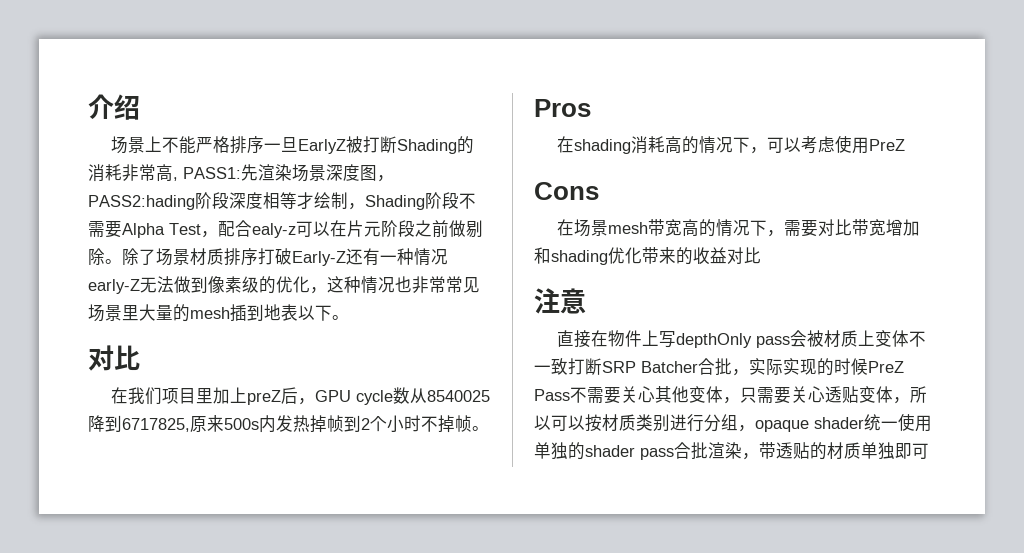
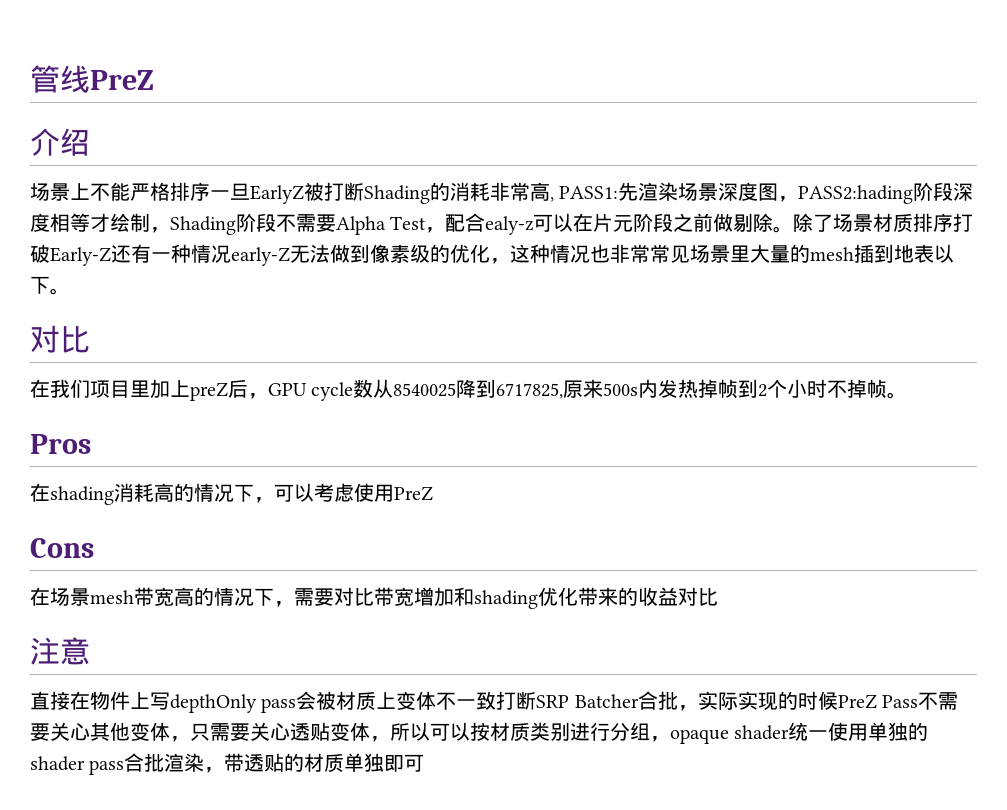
(88, 106) none -> [30,65,154,93] 管线PreZ //

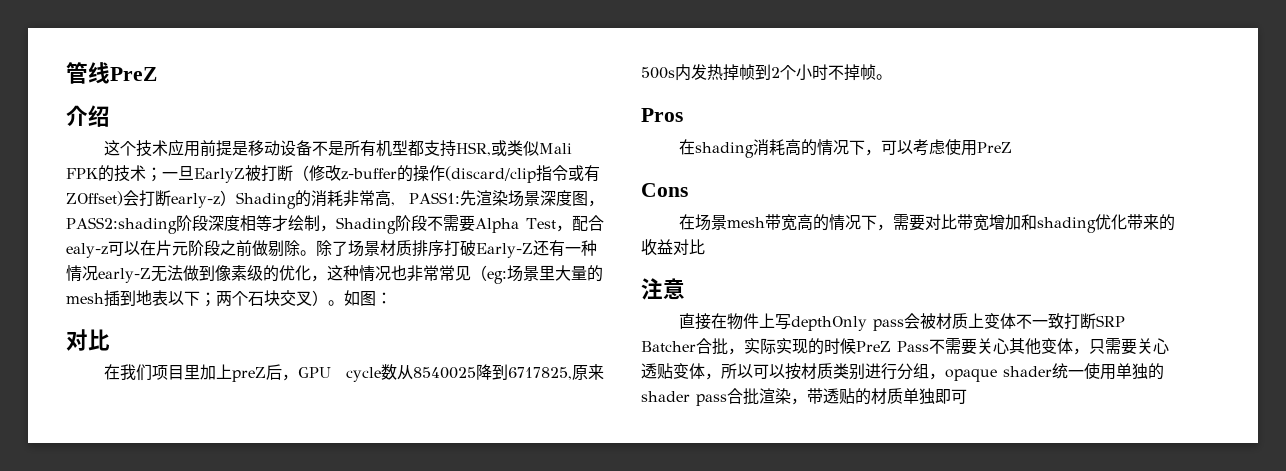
[30,182,364,204] 场景上不能严格排序一旦EarlyZ被打断 -> [103,139,572,157] [66,165,600,183] [66,190,236,208] 这个技术应用前提是移动设备不是所有机型都支持HSR,或类似Mali FPK的技术；一旦EarlyZ被打断（修改z-buffer的操作(discard/clip指令或有ZOffset)会打断early-z）
[798,185,914,204] PASS2:hading -> [66,217,177,234] PASS2:shading
(690, 254) none -> [471,265,507,284] （eg:
[50,288,70,295] 。 -> [200,290,392,307] ；两个石块交叉）。如图：

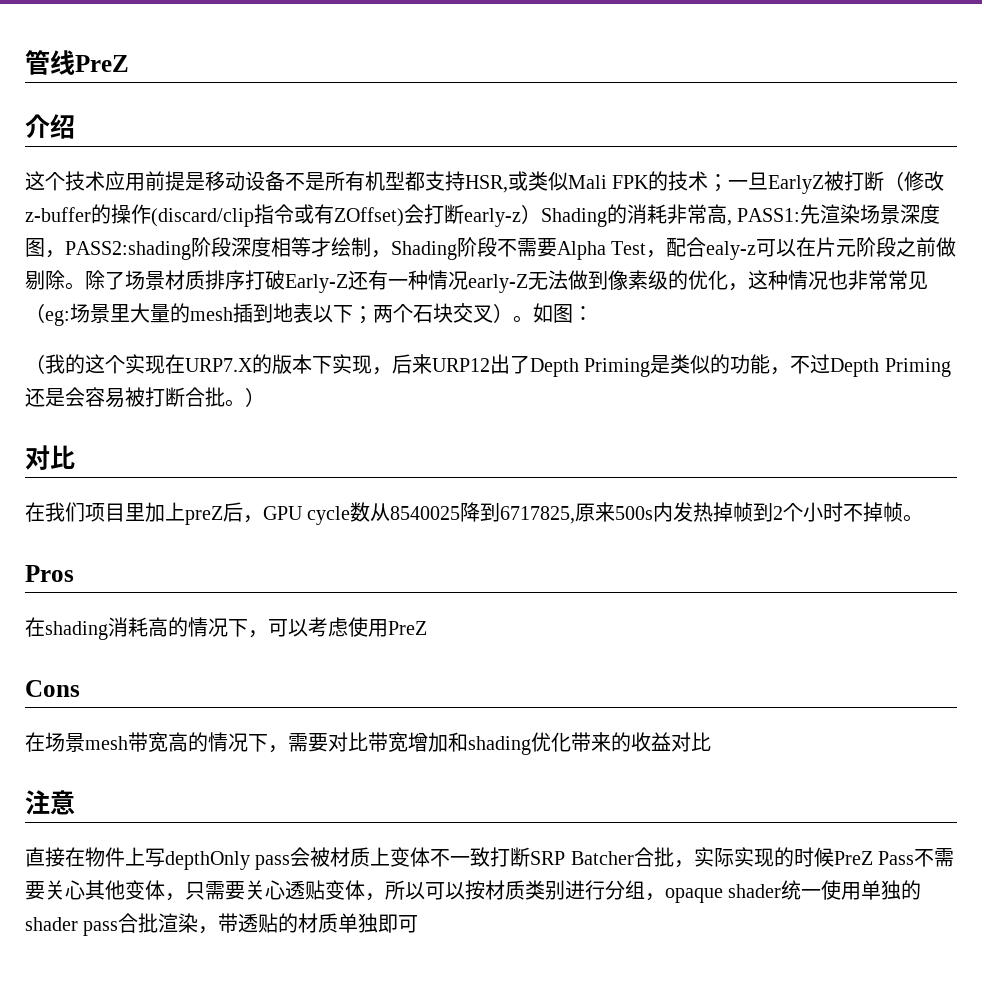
(392, 298) none -> [25,354,951,377] [25,387,265,408] // （我的这个实现在URP7.X的版本下实现，后来URP12出了Depth Priming是类似的功能，不过Depth Priming还是会容易被打断合批。）

